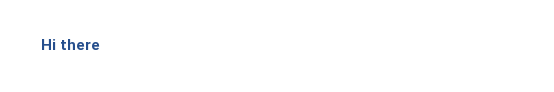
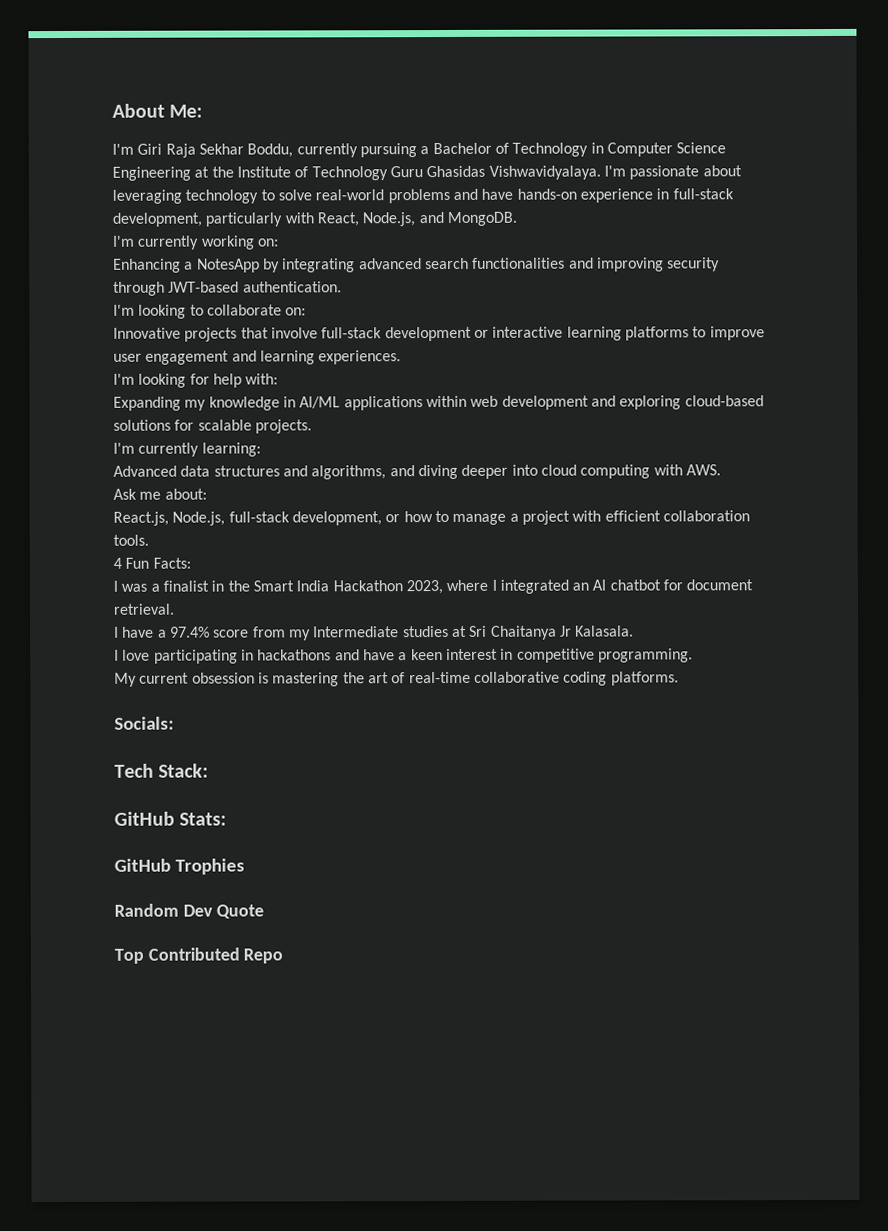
[41,39,101,50] Hi there -> [112,103,204,118] [112,142,727,158] [112,165,742,181] [112,188,734,204] [112,211,517,227] [113,235,279,250] [113,257,721,273] [113,281,342,296] [113,304,307,319] [113,326,765,342] [113,350,402,365] [113,373,279,388] [113,395,764,411] [113,419,312,434] [113,442,261,457] [113,464,721,480] [113,488,207,500] [113,510,750,526] [113,534,149,546] [113,557,191,569] [113,579,754,595] [113,603,174,615] [114,625,635,641] [114,648,693,664] [114,671,679,687] [114,716,174,730] [114,763,210,778] [114,811,228,826] [114,858,245,875] [114,903,265,919] [114,947,284,964] About Me: // I'm Giri Raja Sekhar Boddu, currently pursuing a Bachelor of Technology in Computer Science Engineering at the Institute of Technology Guru Ghasidas Vishwavidyalaya. I'm passionate about leveraging technology to solve real-world problems and have hands-on experience in full-stack development, particularly with React, Node.js, and MongoDB. // I'm currently working on: // Enhancing a NotesApp by integrating advanced search functionalities and improving security through JWT-based authentication. // I'm looking to collaborate on: // Innovative projects that involve full-stack development or interactive learning platforms to improve user engagement and learning experiences. // I'm looking for help with: // Expanding my knowledge in AI/ML applications within web development and exploring cloud-based solutions for scalable projects. // I'm currently learning: // Advanced data structures and algorithms, and diving deeper into cloud computing with AWS. // Ask me about: // React.js, Node.js, full-stack development, or how to manage a project with efficient collaboration tools. // 4 Fun Facts: // I was a finalist in the Smart India Hackathon 2023, where I integrated an AI chatbot for document retrieval. // I have a 97.4% score from my Intermediate studies at Sri Chaitanya Jr Kalasala. // I love participating in hackathons and have a keen interest in competitive programming. // My current obsession is mastering the art of real-time collaborative coding platforms. // Socials: // Tech Stack: // GitHub Stats: // GitHub Trophies // Random Dev Quote // Top Contributed Repo

